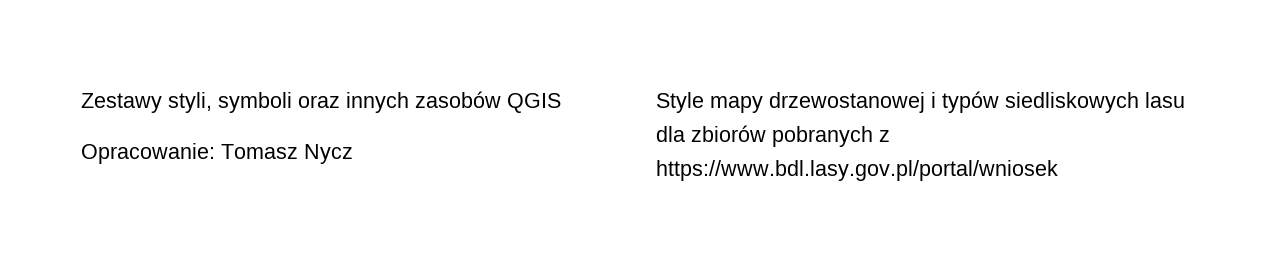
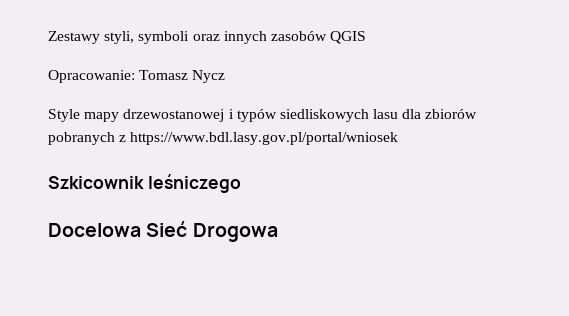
(1058, 170) none -> [48,174,241,193] [48,221,278,242] // Szkicownik leśniczego // Docelowa Sieć Drogowa

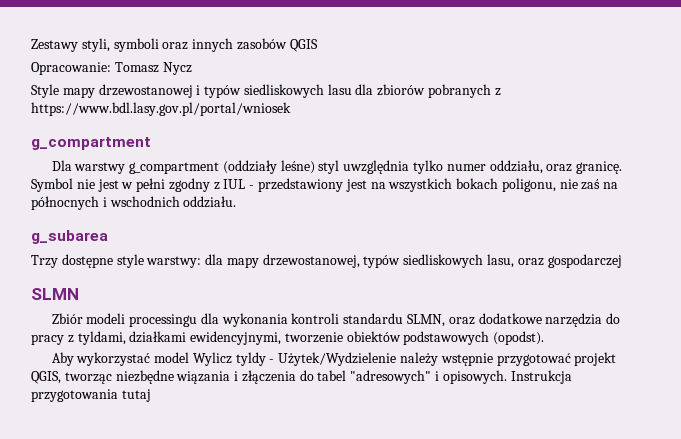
[48,174,241,193] [48,221,278,242] Szkicownik leśniczego // Docelowa Sieć Drogowa -> [31,137,151,150] [51,160,623,174] [31,178,619,192] [31,196,237,210] [31,230,108,244] [31,254,622,268] [31,288,79,300] [51,313,621,327] [31,331,545,345] [51,352,617,366] [31,370,572,384] [31,389,151,402] g_compartment // Dla warstwy g_compartment (oddziały leśne) styl uwzględnia tylko numer oddziału, oraz granicę. Symbol nie jest w pełni zgodny z IUL - przedstawiony jest na wszystkich bokach poligonu, nie zaś na północnych i wschodnich oddziału. // g_subarea // Trzy dostępne style warstwy: dla mapy drzewostanowej, typów siedliskowych lasu, oraz gospodarczej // SLMN // Zbiór modeli processingu dla wykonania kontroli standardu SLMN, oraz dodatkowe narzędzia do pracy z tyldami, działkami ewidencyjnymi, tworzenie obiektów podstawowych (opodst). // Aby wykorzystać model Wylicz tyldy - Użytek/Wydzielenie należy wstępnie przygotować projekt QGIS, tworząc niezbędne wiązania i złączenia do tabel "adresowych" i opisowych. Instrukcja przygotowania tutaj

